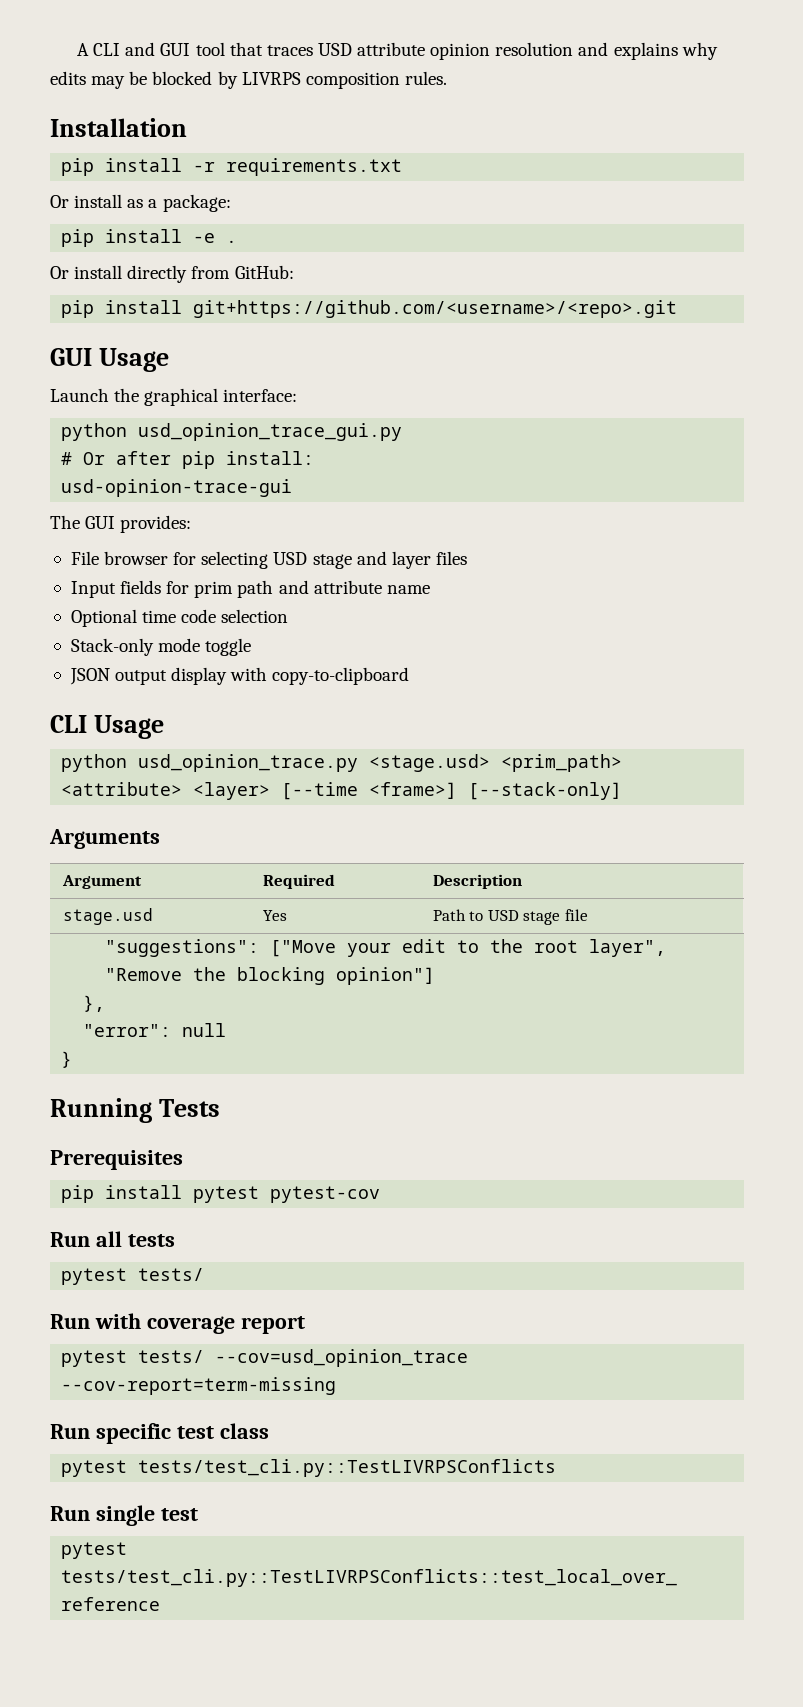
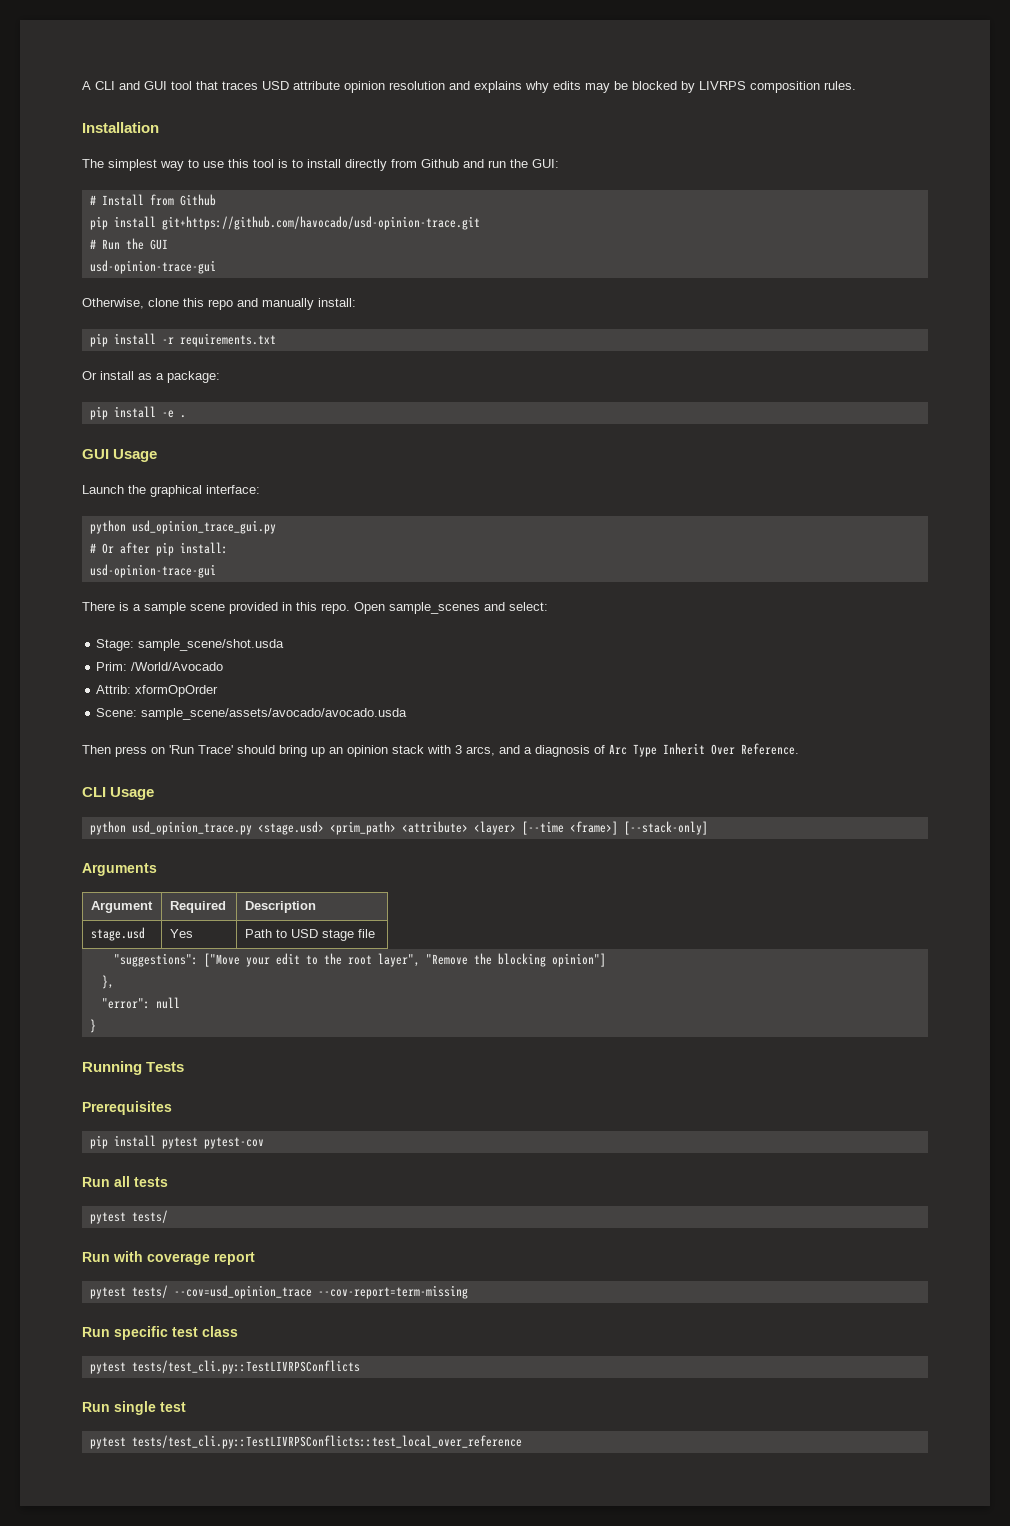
(187, 127) none -> [82,159,559,171] [89,194,216,206] [89,216,480,230] [89,238,168,250] [89,260,216,274] [82,298,356,310] // The simplest way to use this tool is to install directly from Github and run the GUI: // # Install from Github // pip install git+https://github.com/havocado/usd-opinion-trace.git // # Run the GUI // usd-opinion-trace-gui // Otherwise, clone this repo and manually install:
[50,265,294,283] [61,300,678,318] // Or install directly from GitHub: // pip install git+https://github.com/<username>/<repo>.git -> (186, 416) none
[50,515,192,533] [70,551,467,569] [70,580,430,598] [70,609,289,627] [70,638,252,656] [69,667,410,685] The GUI provides: // File browser for selecting USD stage and layer files // Input fields for prim path and attribute name // Optional time code selection // Stack-only mode toggle // JSON output display with copy-to-clipboard -> [82,602,548,614] [96,639,285,651] [96,662,224,671] [96,685,219,697] [96,708,408,720] [82,743,799,757] There is a sample scene provided in this repo. Open sample_scenes and select: // Stage: sample_scene/shot.usda // Prim: /World/Avocado // Attrib: xformOpOrder // Scene: sample_scene/assets/avocado/avocado.usda // Then press on 'Run Trace' should bring up an opinion stack with 3 arcs, and a diagnosis of Arc Type Inherit Over Reference.

